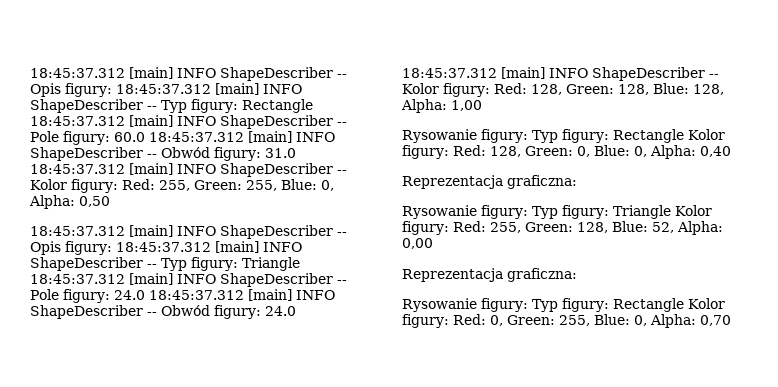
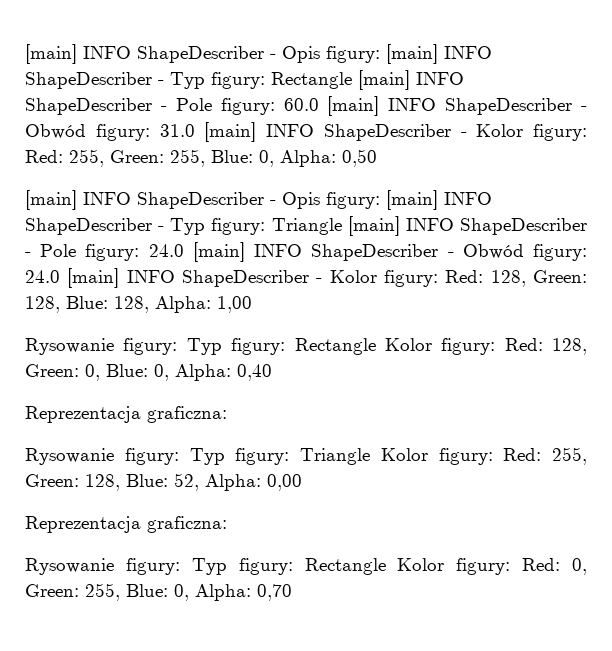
[30,67,347,81] [30,83,302,97] [30,99,313,113] [30,115,347,129] 18:45:37.312 [main] INFO ShapeDescriber -- Opis figury: 18:45:37.312 [main] INFO ShapeDescriber -- Typ figury: Rectangle 18:45:37.312 [main] INFO ShapeDescriber -- -> [25,44,492,64] [25,70,464,90] [25,98,167,115] [main] INFO ShapeDescriber - Opis figury: [main] INFO ShapeDescriber - Typ figury: Rectangle [main] INFO ShapeDescriber -
[149,131,335,143] [30,147,157,161] 18:45:37.312 [main] INFO ShapeDescriber -- -> [327,96,587,116] [main] INFO ShapeDescriber -
[30,163,347,177] 18:45:37.312 [main] INFO ShapeDescriber -- -> [204,122,467,142] [main] INFO ShapeDescriber -
[30,225,347,239] [30,241,302,255] [30,257,300,271] [30,273,347,287] 18:45:37.312 [main] INFO ShapeDescriber -- Opis figury: 18:45:37.312 [main] INFO ShapeDescriber -- Typ figury: Triangle 18:45:37.312 [main] INFO ShapeDescriber -- -> [25,190,492,210] [25,216,587,236] [25,252,31,257] [main] INFO ShapeDescriber - Opis figury: [main] INFO ShapeDescriber - Typ figury: Triangle [main] INFO ShapeDescriber -
[149,289,335,301] [30,305,157,319] 18:45:37.312 [main] INFO ShapeDescriber -- -> [192,242,454,262] [main] INFO ShapeDescriber -
[402,67,719,81] 18:45:37.312 [main] INFO ShapeDescriber -- -> [67,268,323,288] [main] INFO ShapeDescriber -

